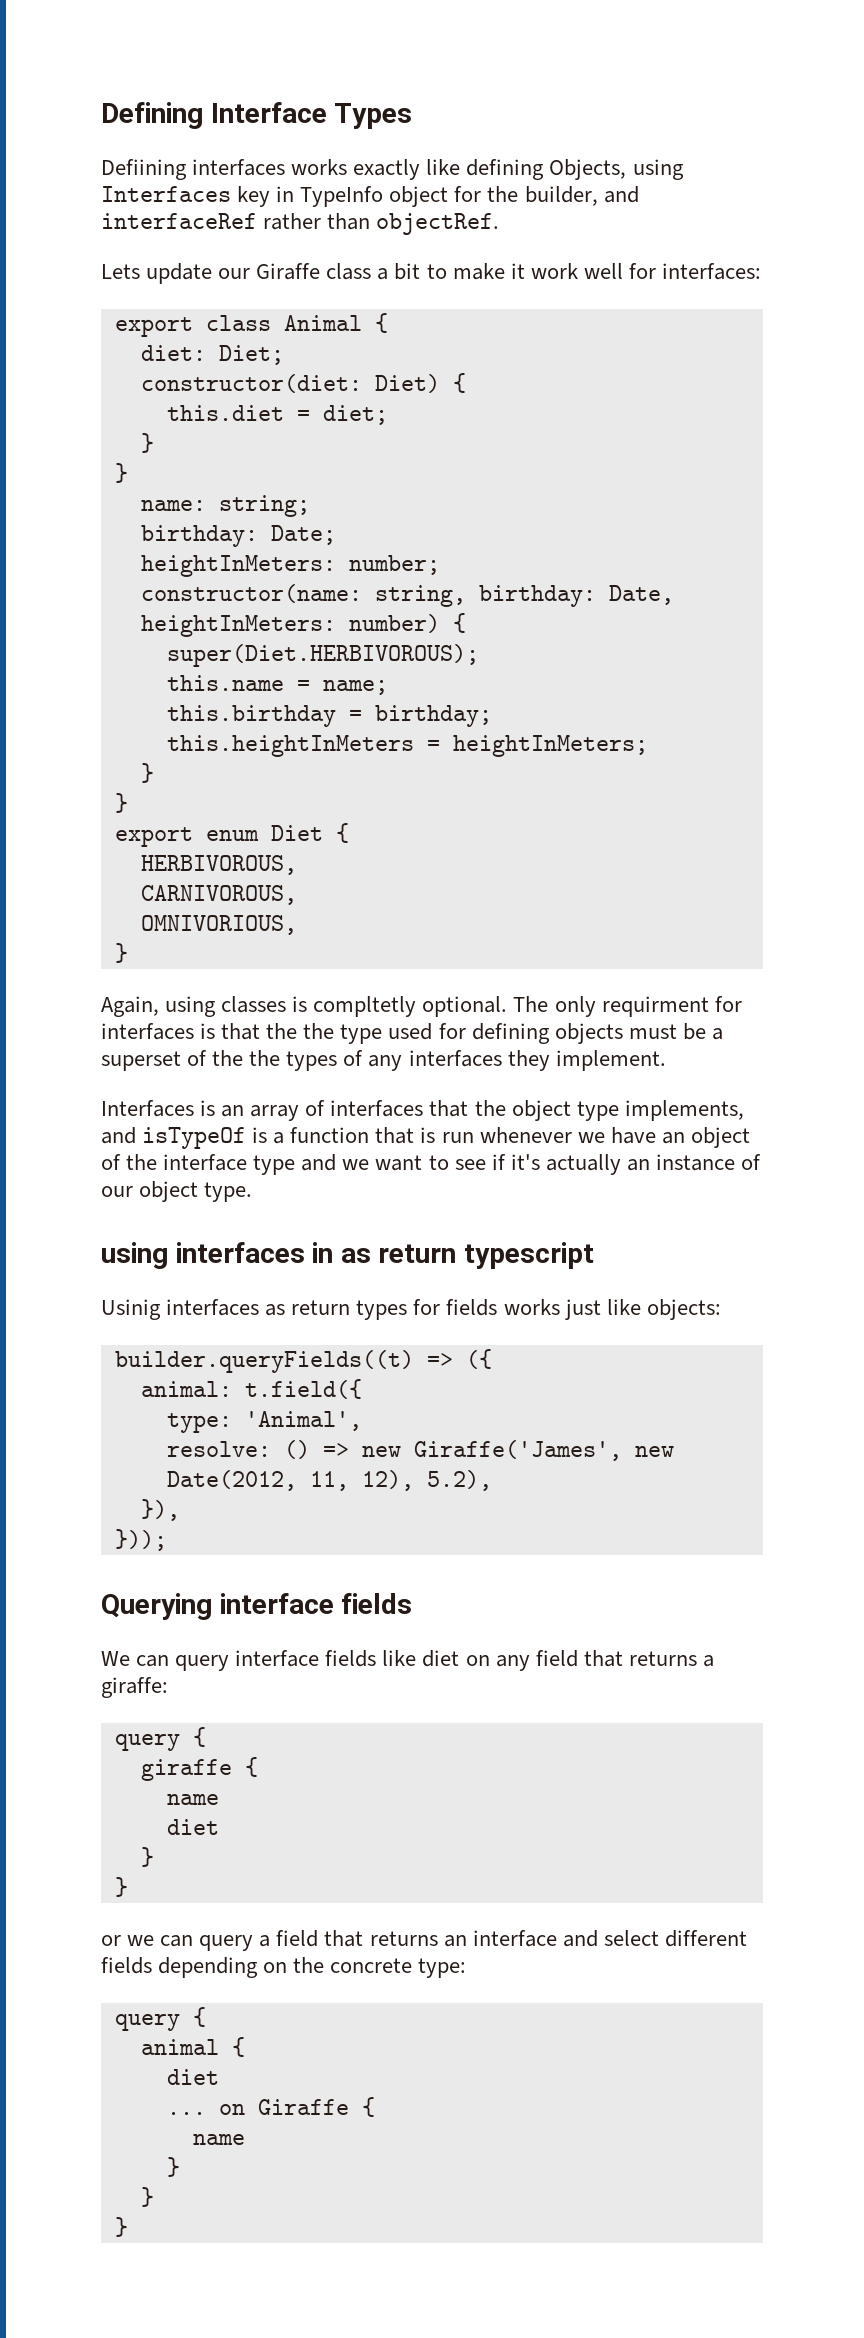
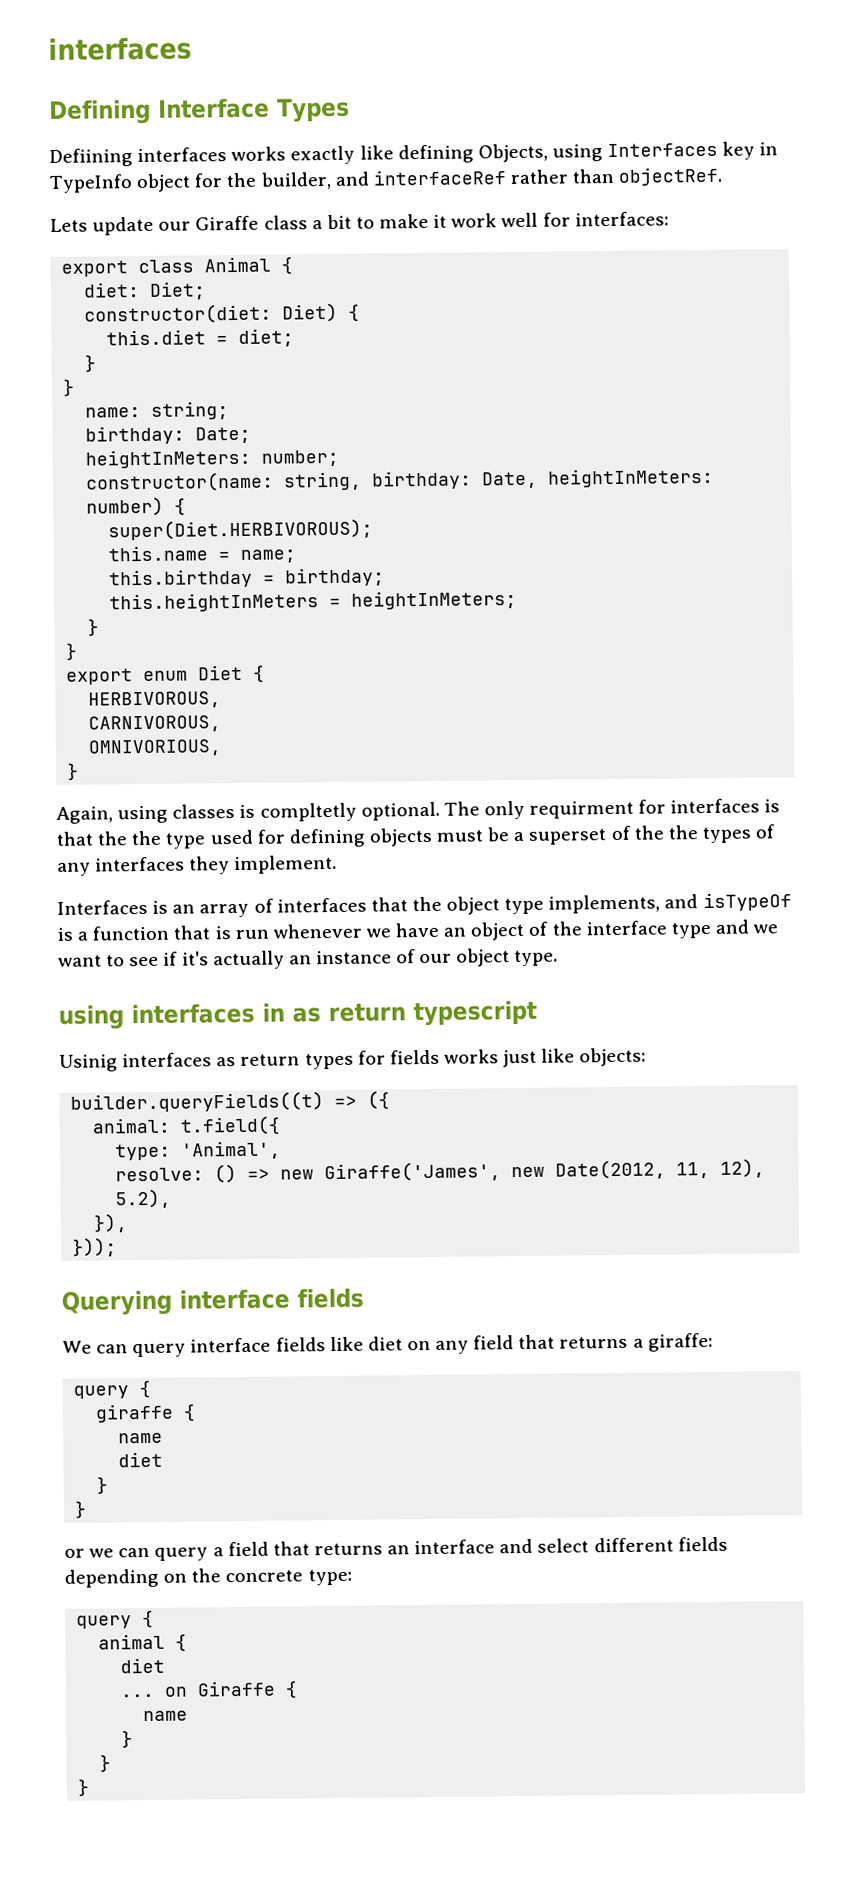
(101, 115) none -> [48,36,192,61] interfaces //

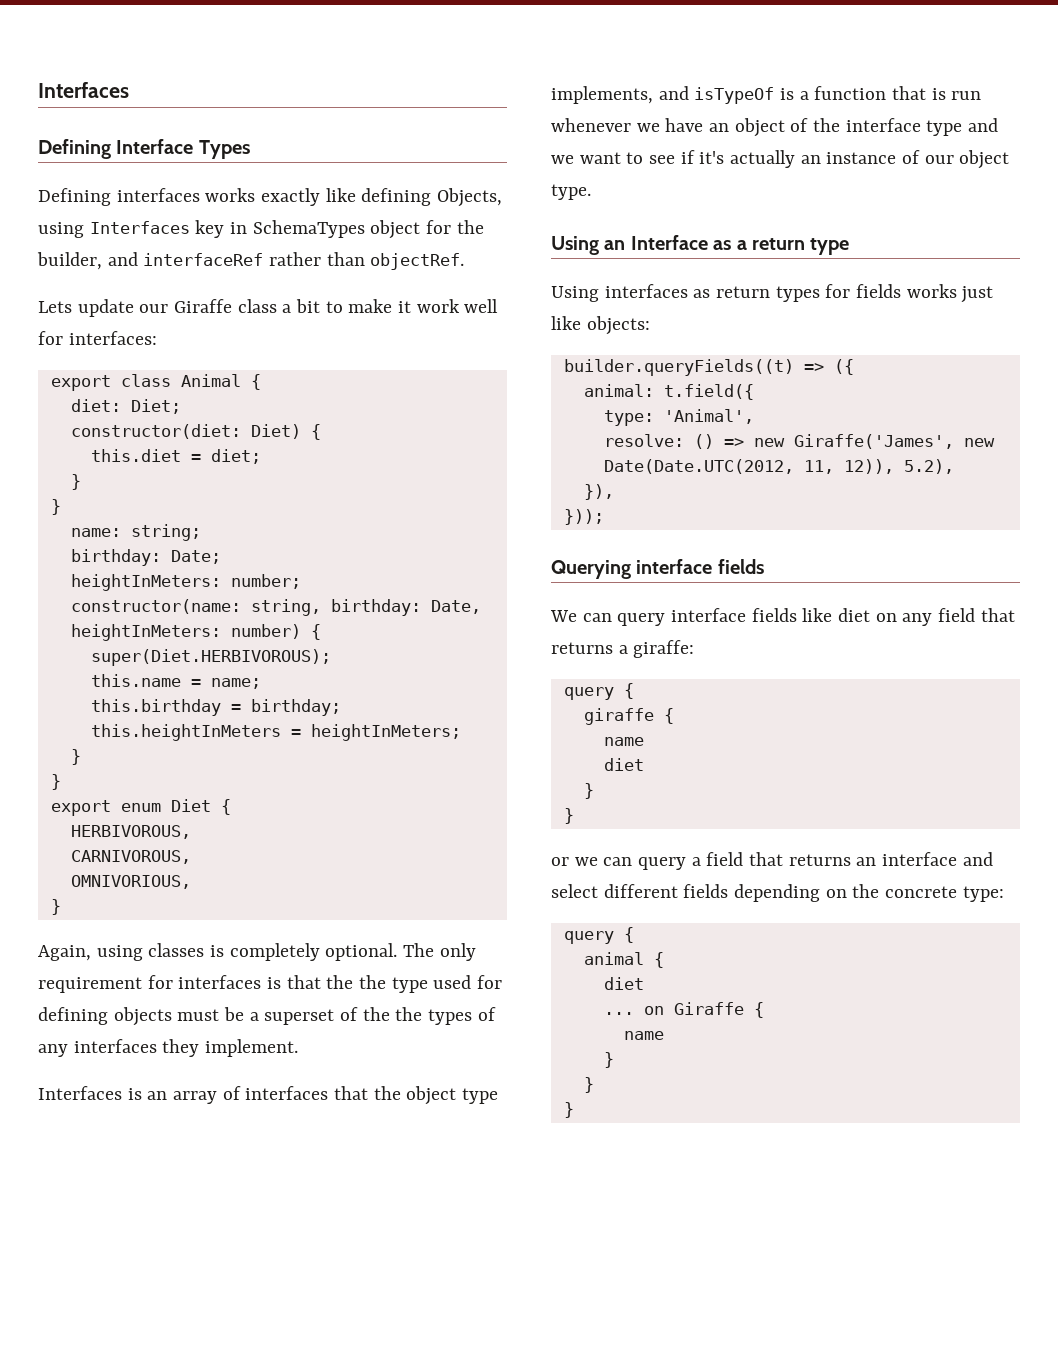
[48,36,192,61] interfaces -> [38,82,129,98] Interfaces
[49,148,133,167] Defiining -> [38,188,111,206] Defining
[49,174,132,193] TypeInfo -> [252,220,365,238] SchemaTypes
[259,802,357,822] compltetly -> [229,943,320,961] completely
[529,800,635,819] requirment -> [38,977,142,993] requirement
[58,999,537,1030] [59,1054,118,1072] using interfaces in as return typescript // Usinig -> [551,235,850,255] [551,286,599,302] Using an Interface as a return type // Using
[555,1158,766,1180] Date(2012, 11, 12), -> [603,459,894,474] Date(Date.UTC(2012, 11, 12)),

